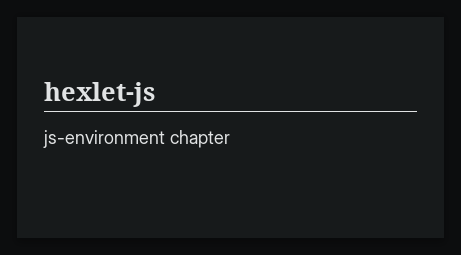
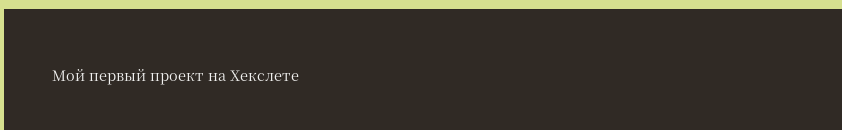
[44,82,155,107] [43,130,230,148] hexlet-js // js-environment chapter -> [52,69,299,85] Мой первый проект на Хекслете

